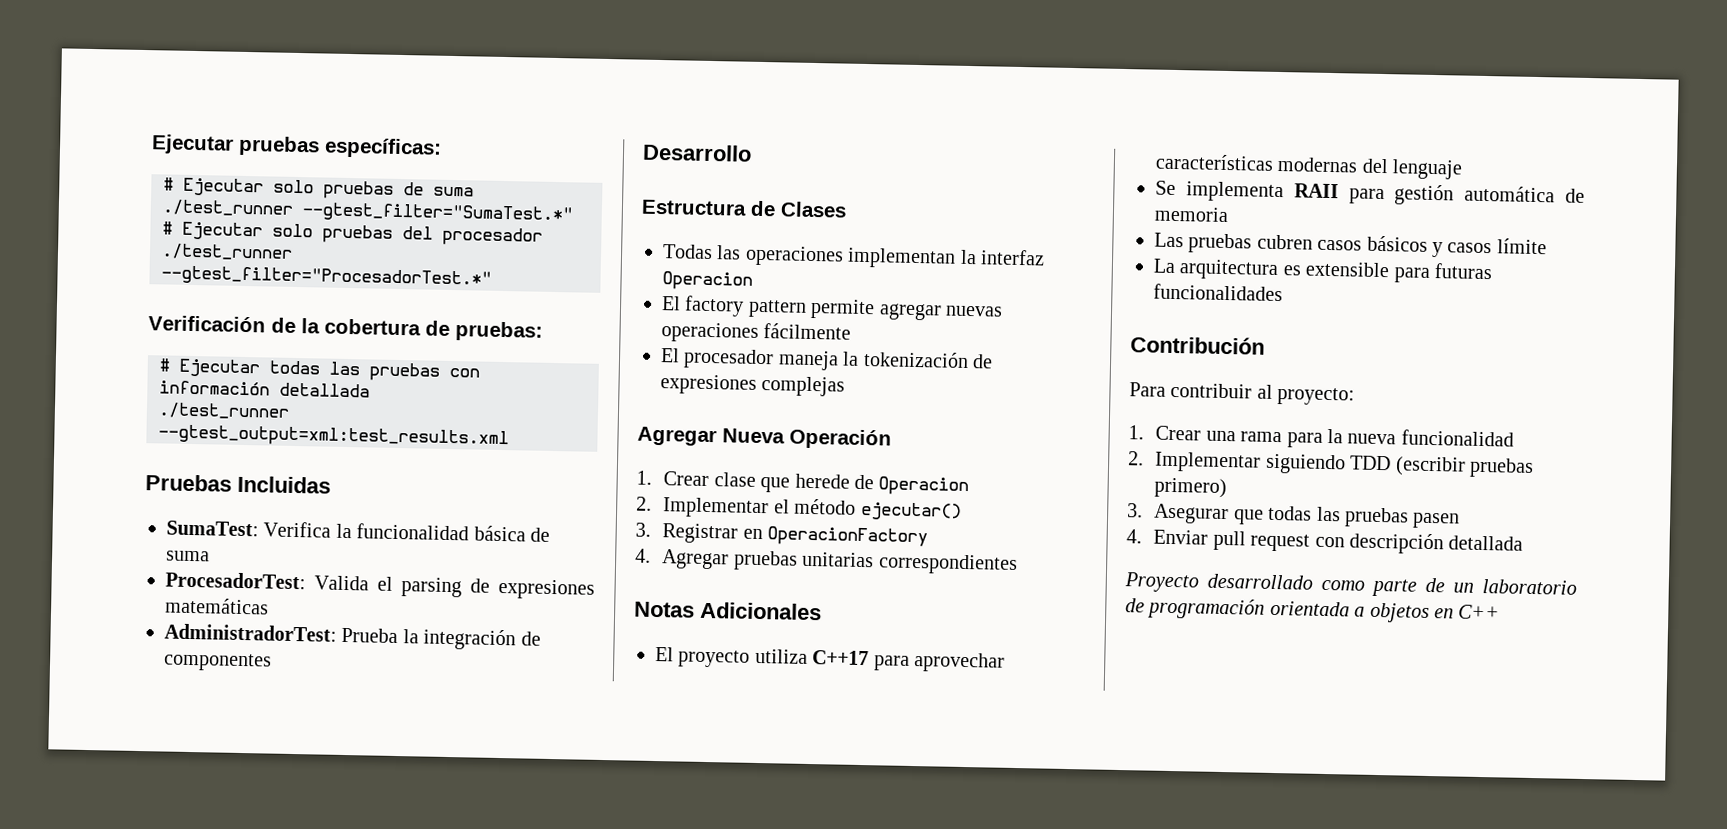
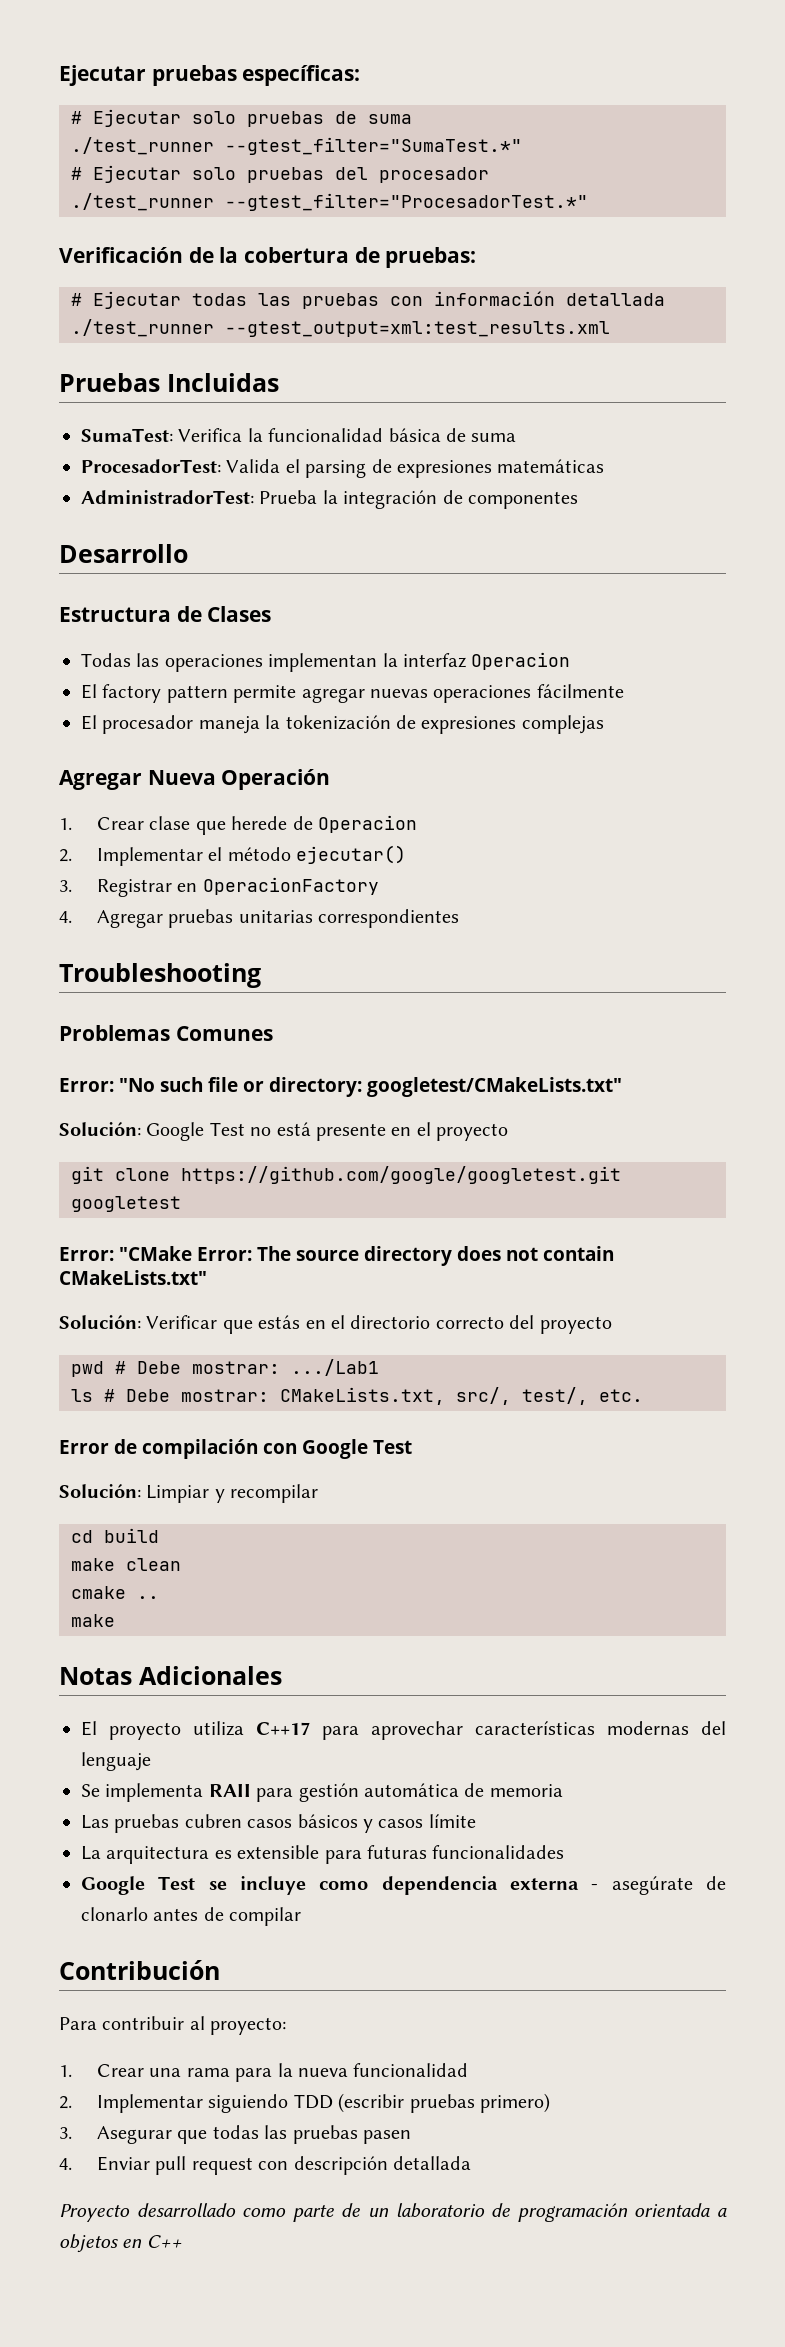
(1018, 564) none -> [59,963,261,988] [59,1025,273,1041] [59,1077,622,1097] [59,1122,509,1141] [71,1166,621,1184] [71,1196,181,1212] [59,1246,614,1266] [59,1270,207,1285] [59,1315,612,1334] [71,1359,379,1377] [71,1387,643,1405] [59,1439,412,1459] [59,1484,319,1503] [71,1528,159,1543] [71,1558,181,1571] [71,1586,159,1599] [71,1614,115,1627] // Troubleshooting // Problemas Comunes // Error: "No such file or directory: googletest/CMakeLists.txt" // Solución: Google Test no está presente en el proyecto // git clone https://github.com/google/googletest.git googletest // Error: "CMake Error: The source directory does not contain CMakeLists.txt" // Solución: Verificar que estás en el directorio correcto del proyecto // pwd # Debe mostrar: .../Lab1 // ls # Debe mostrar: CMakeLists.txt, src/, test/, etc. // Error de compilación con Google Test // Solución: Limpiar y recompilar // cd build // make clean // cmake .. // make
(1283, 292) none -> [81,1876,727,1895] [81,1907,302,1926] // Google Test se incluye como dependencia externa - asegúrate de clonarlo antes de compilar

